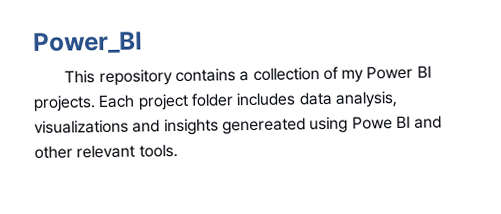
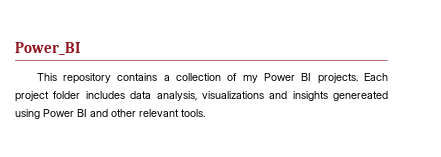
[351,116,393,130] Powe -> [43,109,74,117] Power

